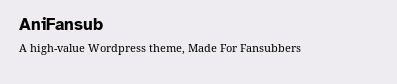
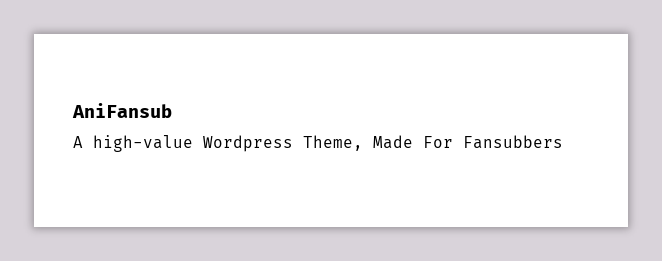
[149,44,185,55] theme, -> [303,135,363,151] Theme,

